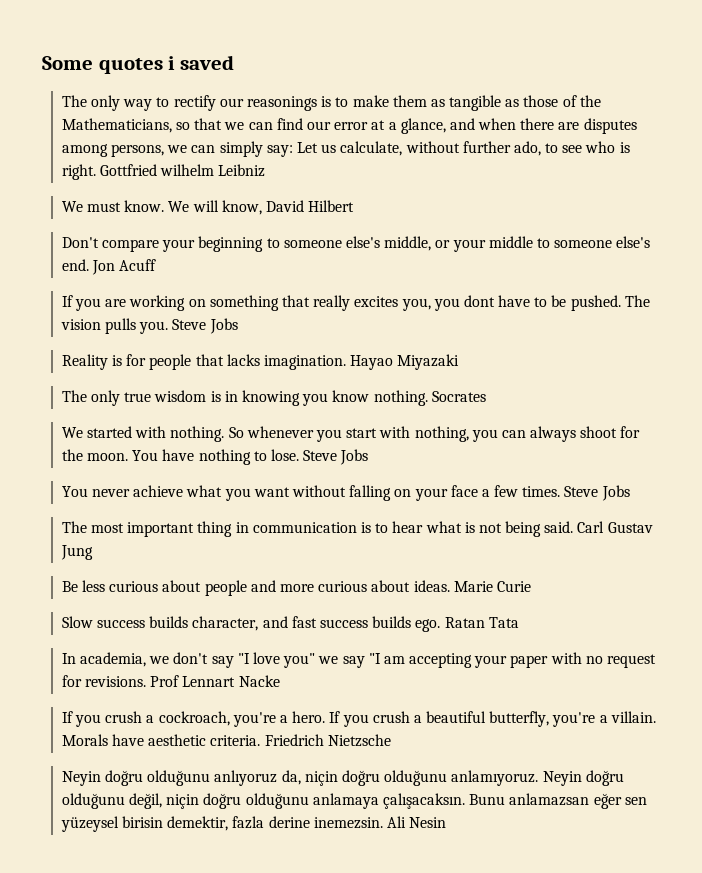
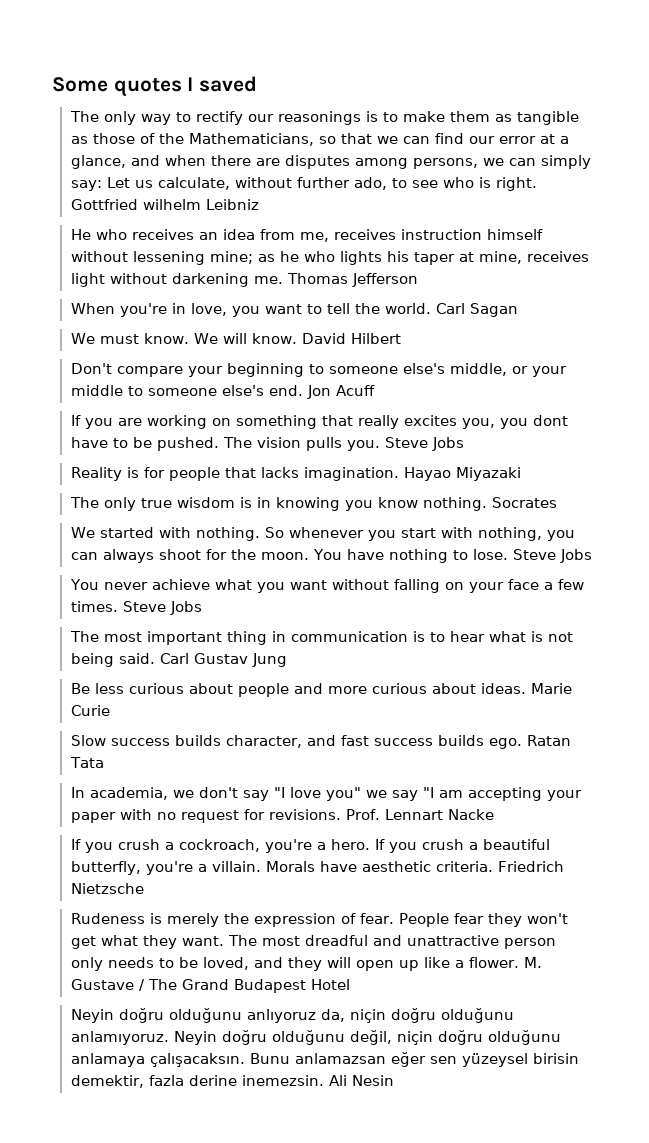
[168,56,176,70] i -> [187,77,194,91] I
(266, 170) none -> [70,229,543,242] [70,251,589,265] [70,273,418,287] [70,303,518,317] // He who receives an idea from me, receives instruction himself without lessening mine; as he who lights his taper at mine, receives light without darkening me. Thomas Jefferson // When you're in love, you want to tell the world. Carl Sagan
[221,200,262,215] know, -> [251,333,297,344] know.
[150,675,180,687] Prof -> [345,809,380,820] Prof.
(391, 740) none -> [70,913,568,927] [70,935,556,949] [70,957,542,971] [70,979,350,993] // Rudeness is merely the expression of fear. People fear they won't get what they want. The most dreadful and unattractive person only needs to be loved, and they will open up like a flower. M. Gustave / The Grand Budapest Hotel

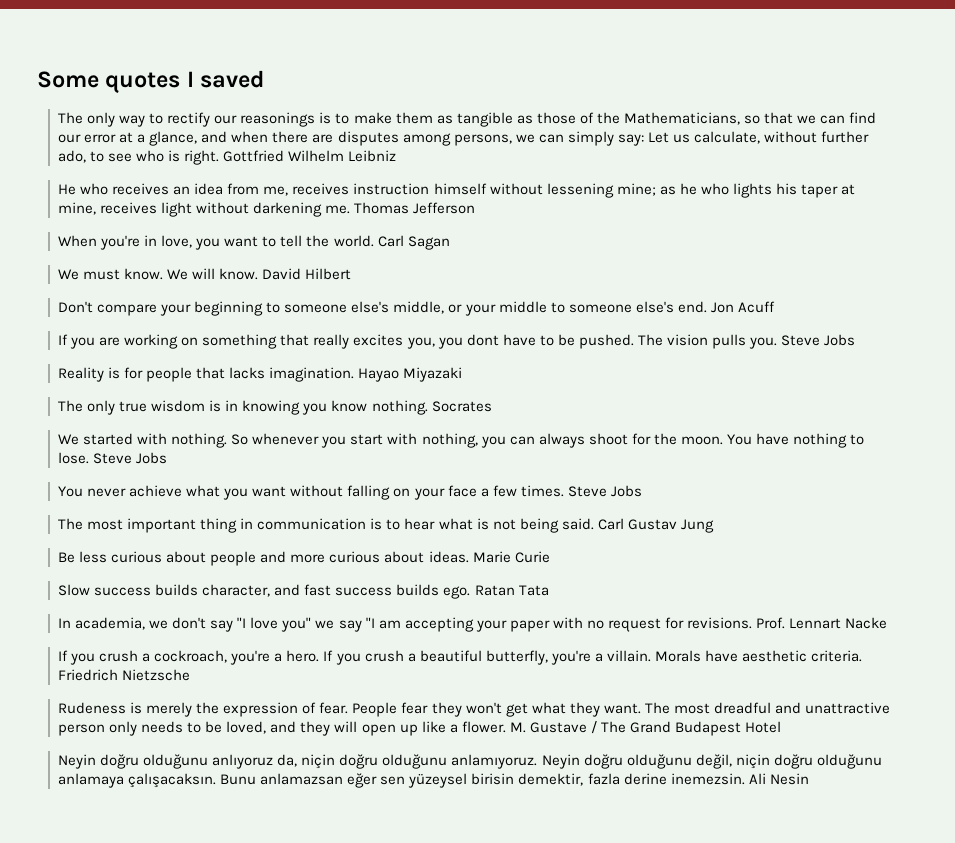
[142,199,201,210] wilhelm -> [288,150,345,162] Wilhelm

